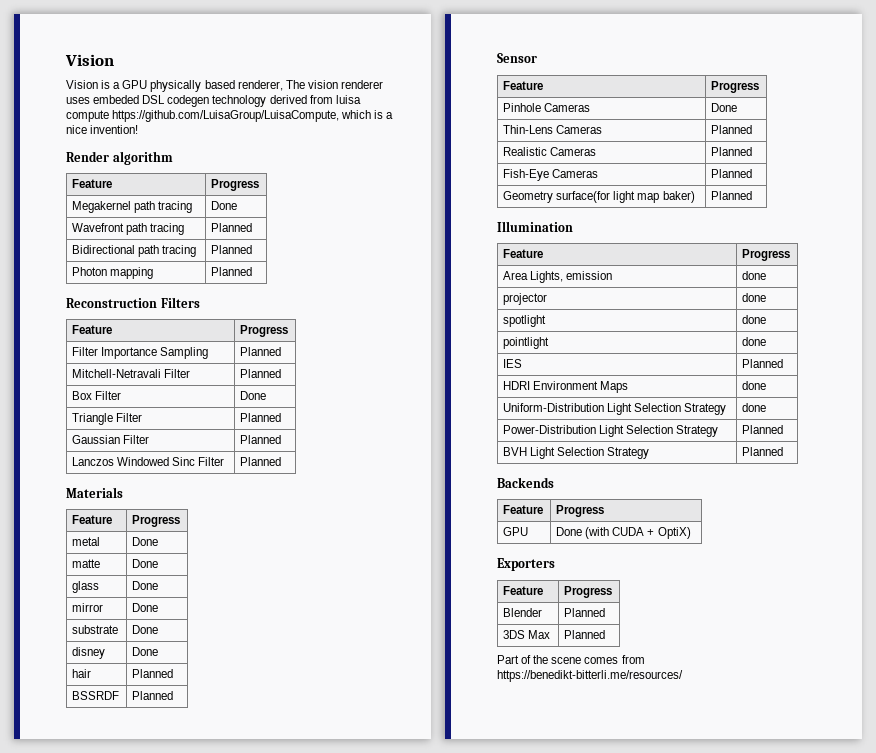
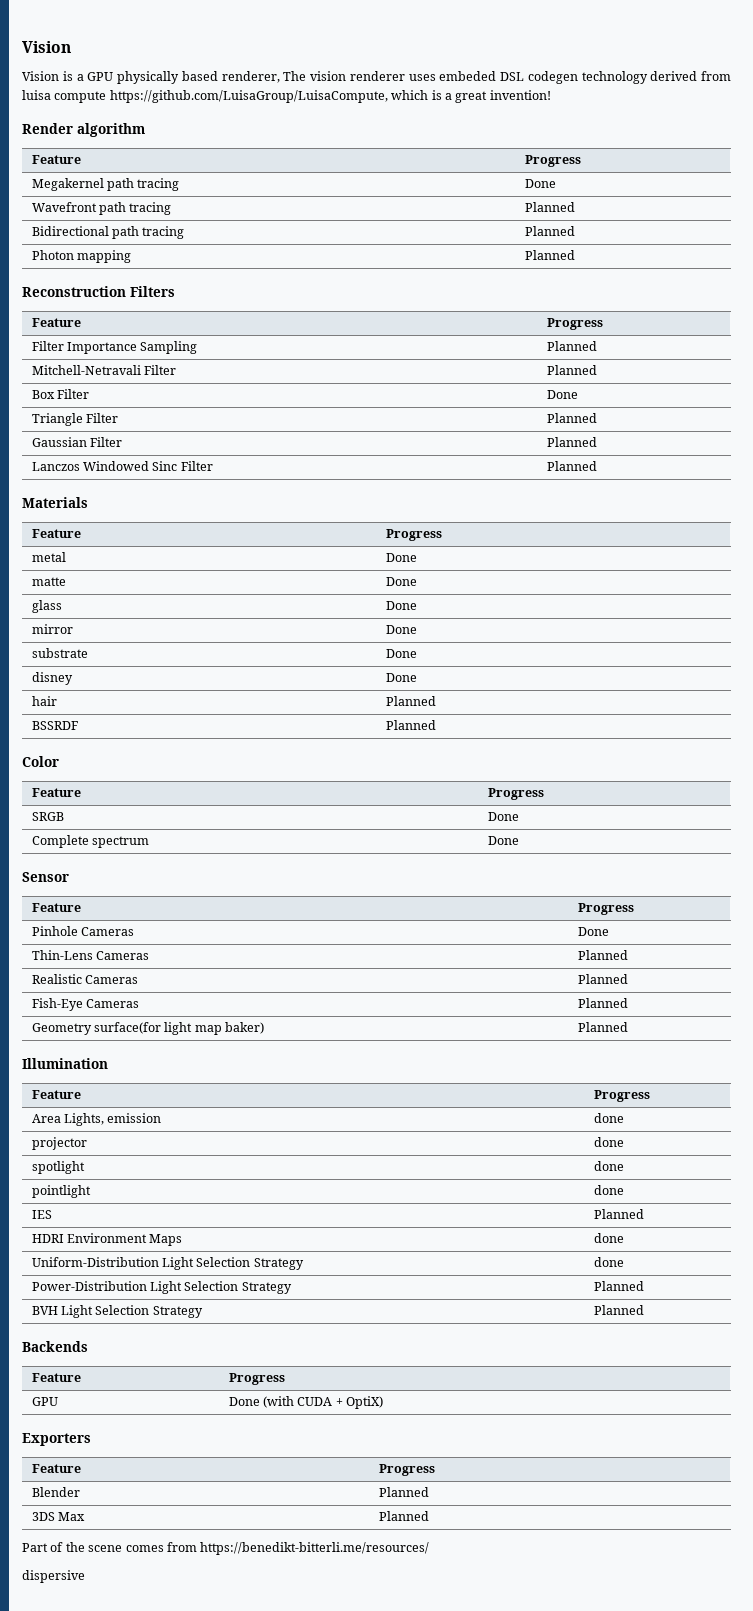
[66,125,87,134] nice -> [455,91,488,103] great
(174, 695) none -> [22,756,59,767] [31,788,81,797] [487,788,544,800] [31,812,64,821] [487,812,519,821] [31,835,149,848] [487,836,519,845] // Color // Feature | Progress // SRGB | Done // Complete spectrum | Done
(683, 676) none -> [22,1570,85,1583] // dispersive

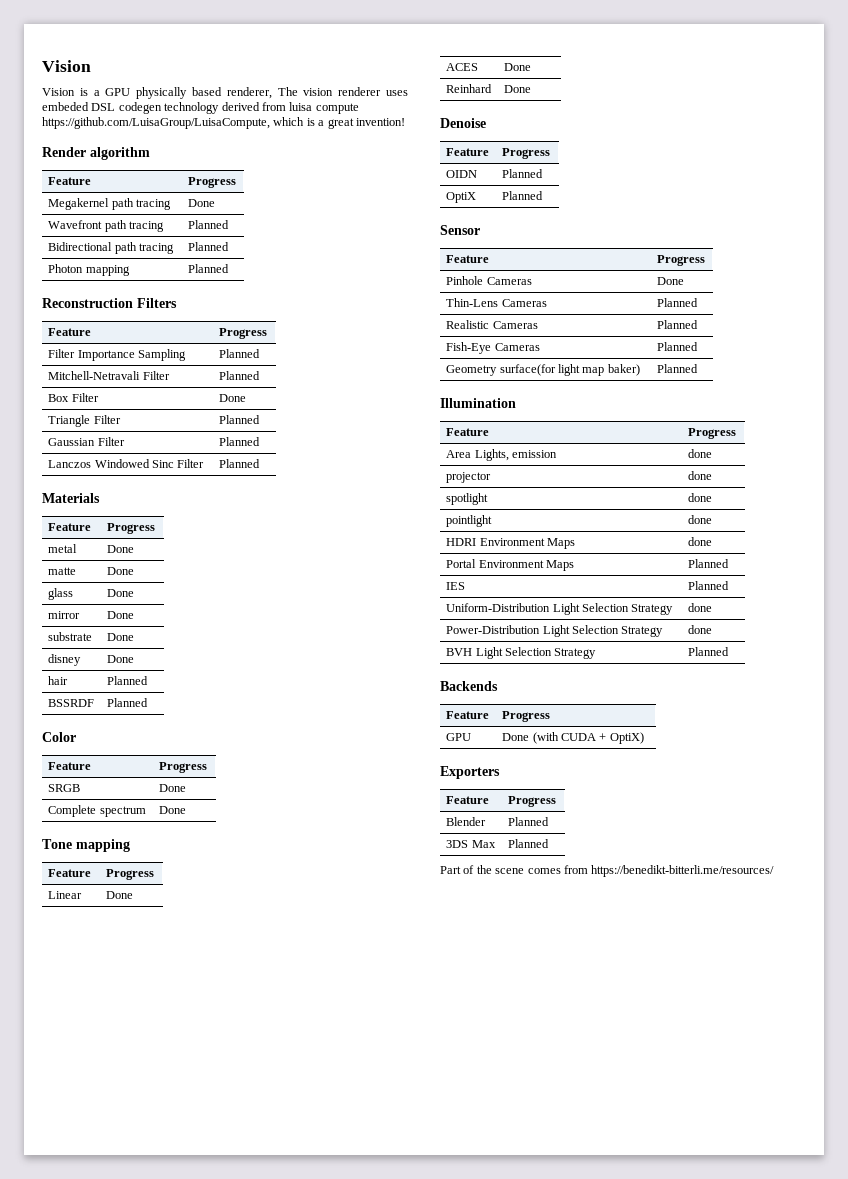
(519, 840) none -> [42,839,130,852] [48,869,92,877] [106,869,155,880] [48,891,83,899] [106,891,134,899] [446,63,479,71] [504,63,532,71] [446,84,493,93] [504,85,532,93] [440,118,486,128] [446,148,490,156] [502,148,551,159] [446,170,478,178] [502,169,544,178] [446,192,477,203] [502,191,544,200] // Tone mapping // Feature | Progress // Linear | Done // ACES | Done // Reinhard | Done // Denoise // Feature | Progress // OIDN | Planned // OptiX | Planned
[31,1210,52,1219] [593,1209,644,1219] // IES | Planned -> (713, 519) none
(624, 1238) none -> [446,559,575,571] [688,559,730,568] [446,582,466,590] [688,581,730,590] // Portal Environment Maps | Planned // IES | Planned
[593,1281,644,1291] Planned -> [688,625,713,634] done
[22,1570,85,1583] // dispersive -> (775, 871) none

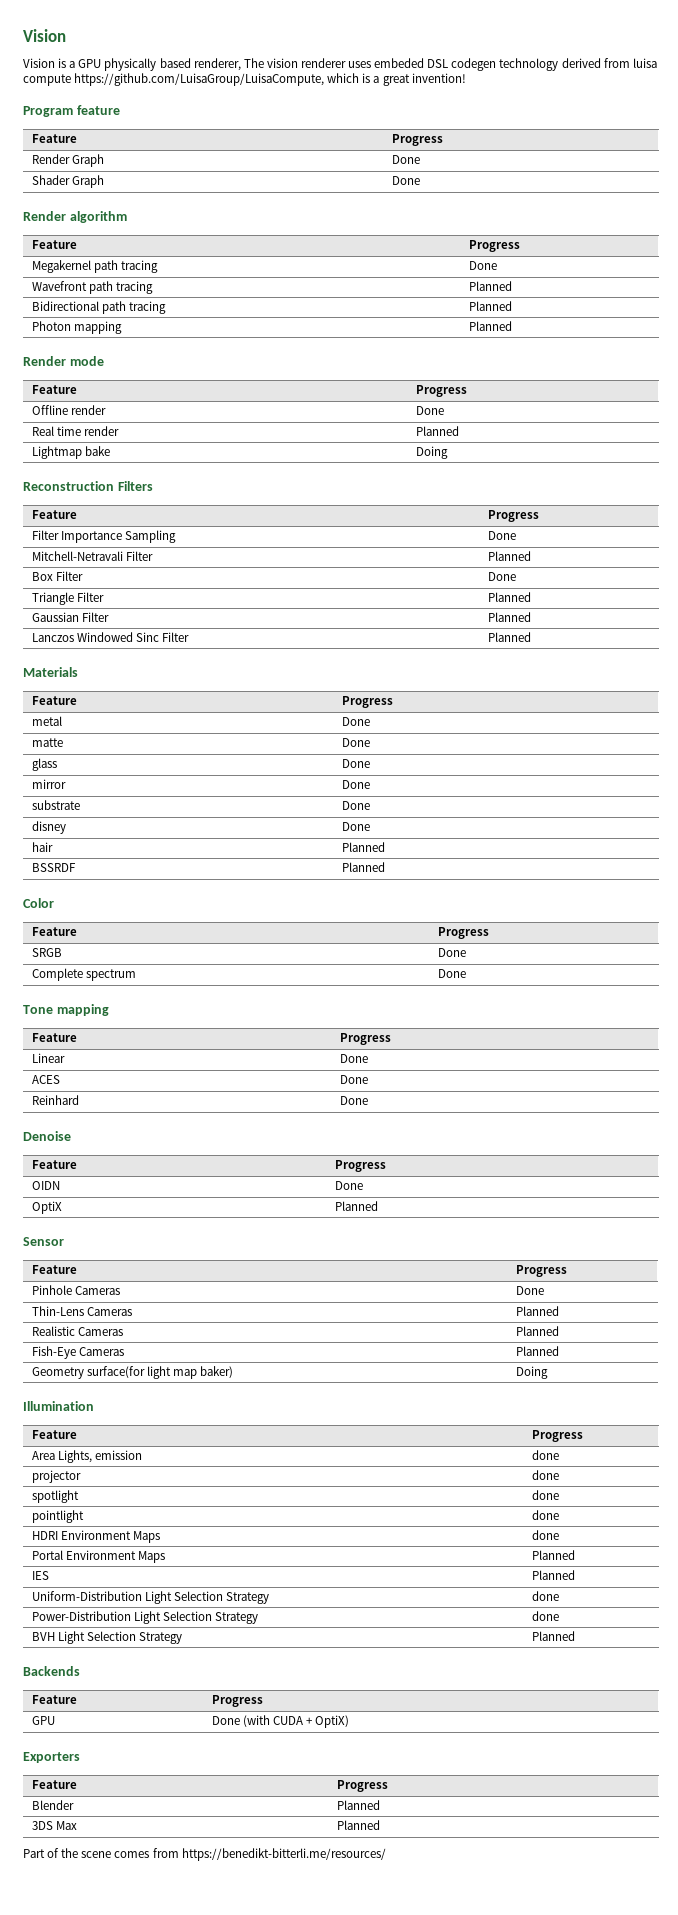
(405, 122) none -> [23,105,120,117] [31,134,77,143] [391,134,443,146] [31,154,104,167] [391,155,420,164] [31,175,104,188] [391,176,420,185] // Program feature // Feature | Progress // Render Graph | Done // Shader Graph | Done
(230, 268) none -> [23,356,104,366] [31,385,77,394] [415,385,467,397] [31,405,106,415] [415,406,444,415] [31,426,120,436] [415,426,459,436] [31,446,110,459] [415,446,448,459] // Render mode // Feature | Progress // Offline render | Done // Real time render | Planned // Lightmap bake | Doing
[219,349,261,358] Planned -> [487,531,516,540] Done
[502,169,544,178] Planned -> [334,1181,363,1190] Done
[657,364,699,373] Planned -> [515,1366,548,1379] Doing

